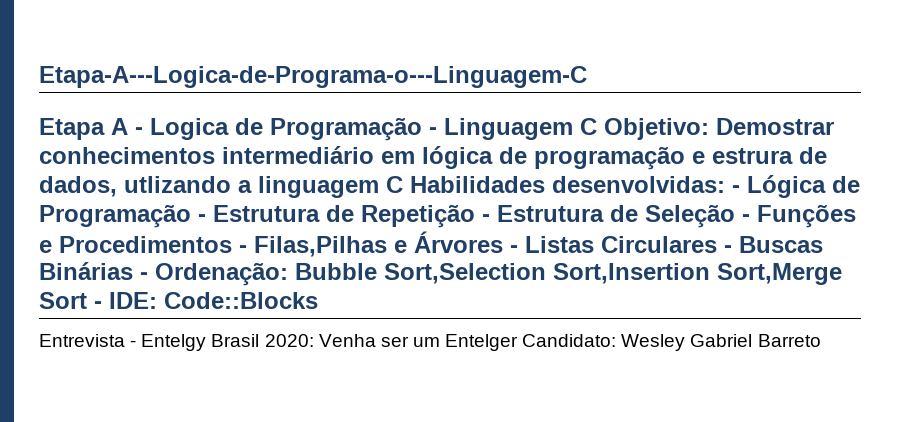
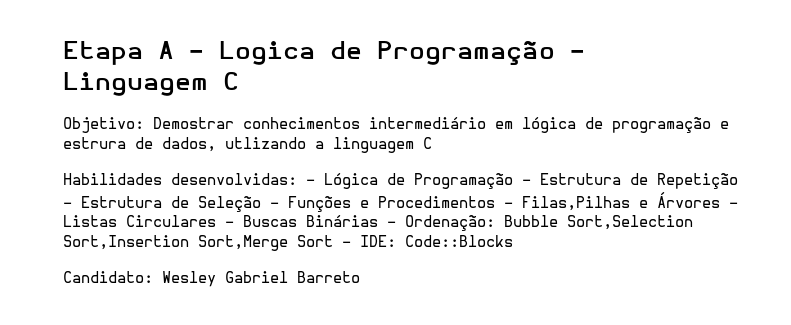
[39,66,587,88] Etapa-A---Logica-de-Programa-o---Linguagem-C // -> (63, 53) none
(597, 126) none -> (239, 81) //
(403, 184) none -> (432, 143) //
[39,334,519,351] Entrevista - Entelgy Brasil 2020: Venha ser um Entelger -> (513, 241) none

